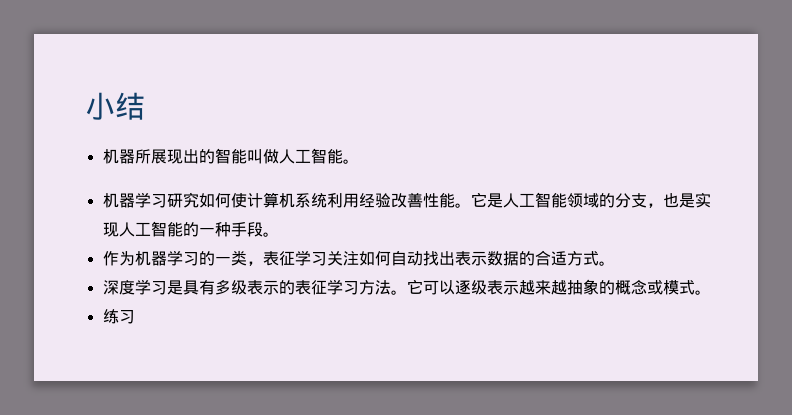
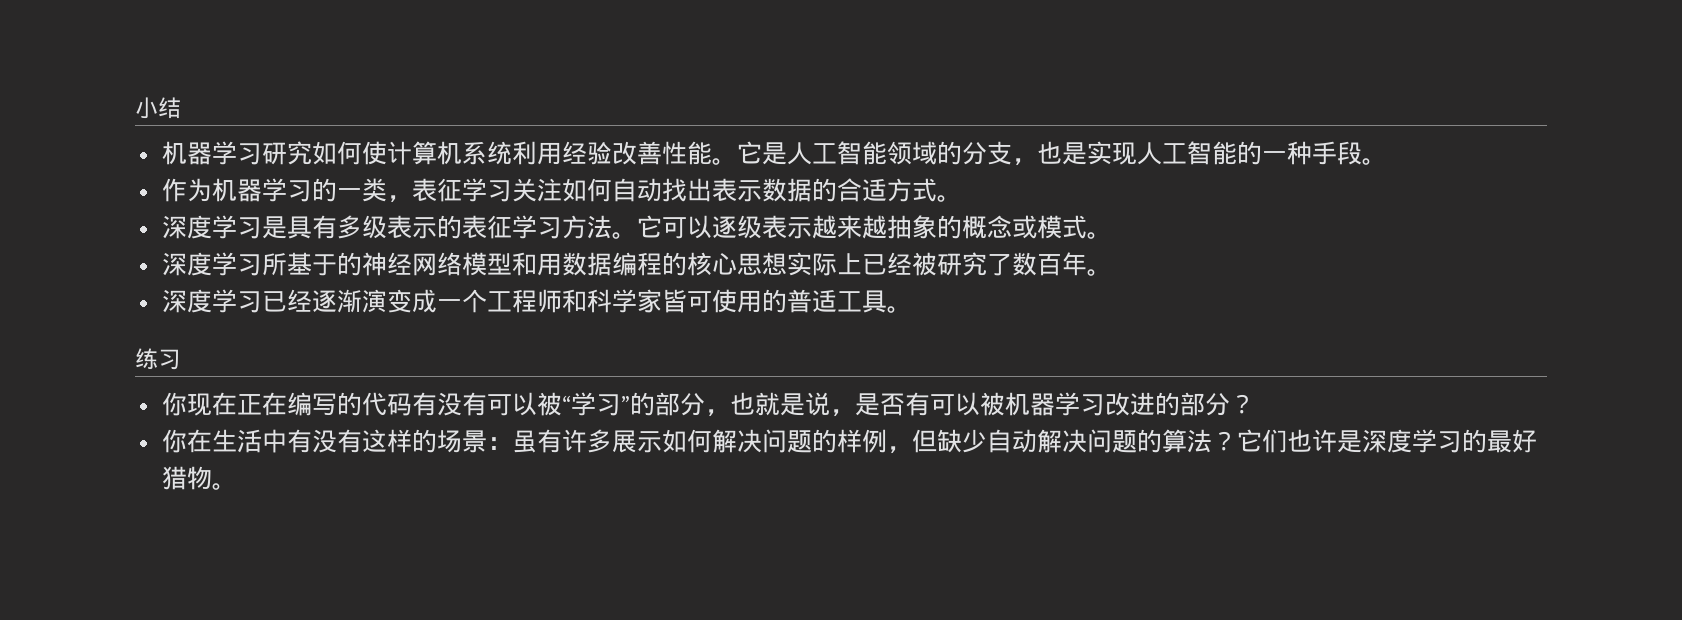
[102,148,359,164] // 机器所展现出的智能叫做人工智能。 -> (181, 108) none
[102,309,135,324] 练习 -> [161,252,1112,276] [161,289,912,313] [135,348,181,370] [161,392,1255,417] [161,429,1537,454] [161,466,237,490] 深度学习所基于的神经网络模型和用数据编程的核心思想实际上已经被研究了数百年。 // 深度学习已经逐渐演变成一个工程师和科学家皆可使用的普适工具。 // 练习 // 你现在正在编写的代码有没有可以被“学习”的部分，也就是说，是否有可以被机器学习改进的部分？ // 你在生活中有没有这样的场景：虽有许多展示如何解决问题的样例，但缺少自动解决问题的算法？它们也许是深度学习的最好猎物。

